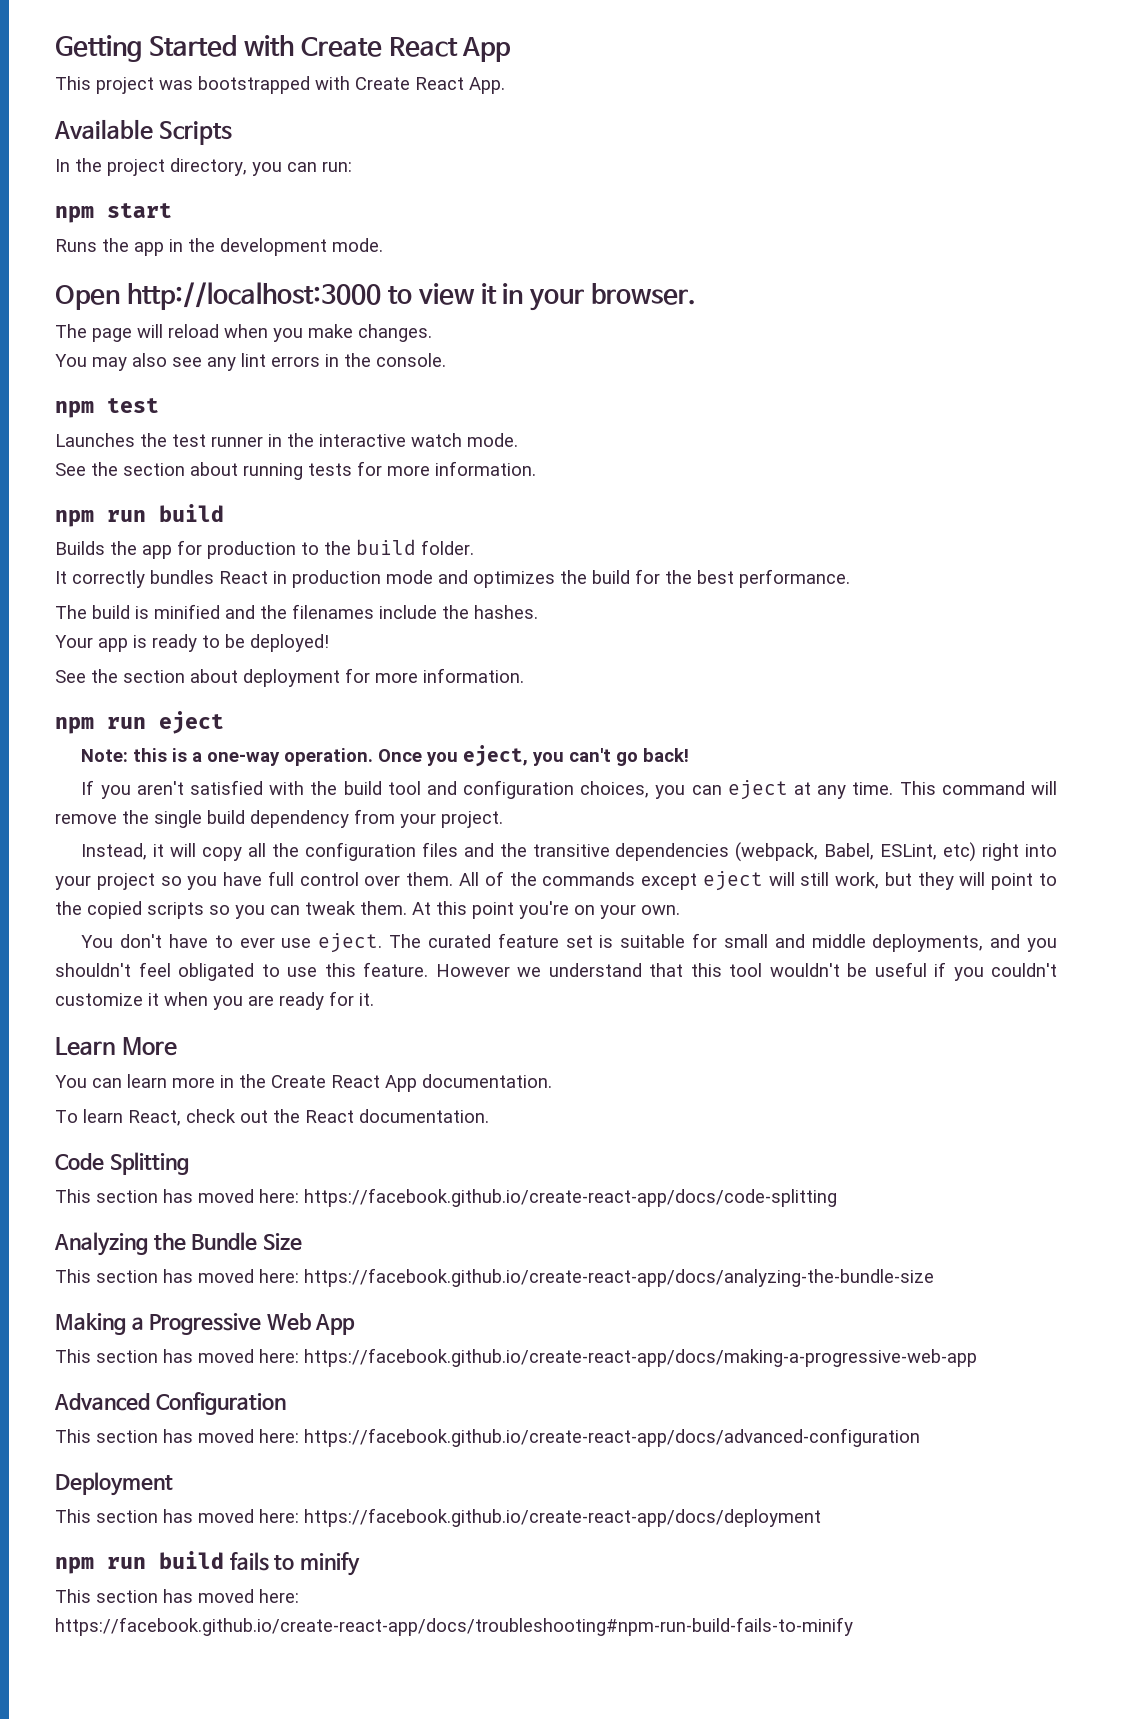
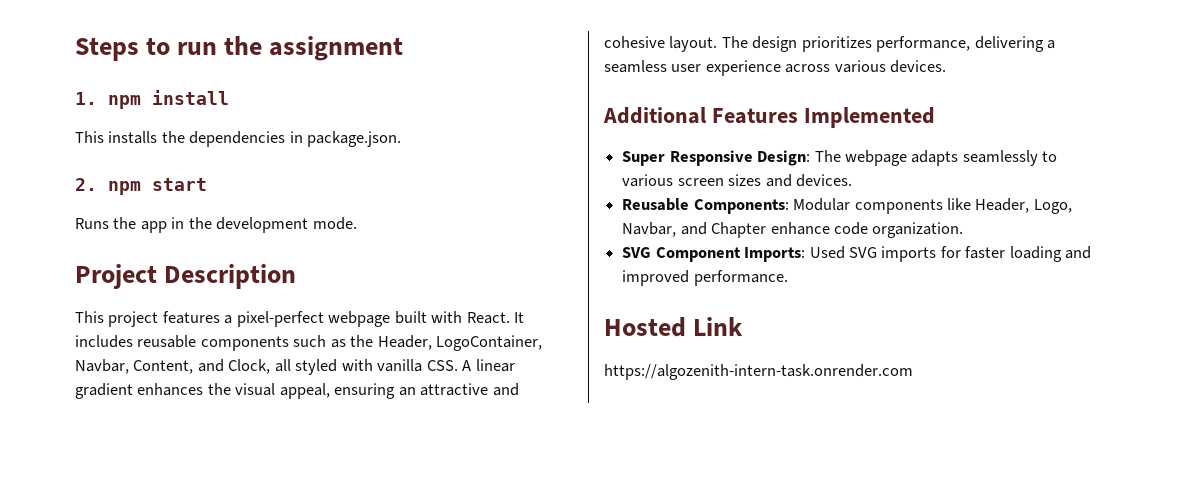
[55,35,511,62] [55,76,505,94] [54,119,233,145] [55,158,352,176] Getting Started with Create React App // This project was bootstrapped with Create React App. // Available Scripts // In the project directory, you can run: // -> [75,36,404,61] [75,90,229,109] [75,131,402,147] [75,178,97,191] Steps to run the assignment // 1. npm install // This installs the dependencies in package.json. // 2.
[55,282,697,311] [55,324,432,342] [55,353,446,371] [55,398,159,418] [55,433,518,447] [55,461,536,480] [55,504,224,527] [55,539,474,559] [55,569,850,588] [55,604,538,619] [55,634,329,652] [55,668,524,687] [55,711,224,734] [81,745,690,767] [81,780,1057,800] [55,809,503,828] [81,842,1057,862] [55,871,1057,891] [55,901,680,919] [81,933,1057,953] [55,962,1057,981] [55,991,374,1010] [55,1037,178,1056] [55,1074,552,1092] [55,1109,489,1126] [55,1152,189,1175] [55,1188,837,1207] [54,1232,302,1256] [55,1268,934,1287] [55,1313,356,1335] [55,1348,977,1367] [54,1392,286,1415] [55,1428,920,1447] [55,1472,173,1496] [55,1508,821,1527] [55,1551,360,1576] [55,1589,299,1603] [55,1617,853,1636] Open http://localhost:3000 to view it in your browser. // The page will reload when you make changes. // You may also see any lint errors in the console. // npm test // Launches the test runner in the interactive watch mode. // See the section about running tests for more information. // npm run build // Builds the app for production to the build folder. // It correctly bundles React in production mode and optimizes the build for the best performance. // The build is minified and the filenames include the hashes. // Your app is ready to be deployed! // See the section about deployment for more information. // npm run eject // Note: this is a one-way operation. Once you eject, you can't go back! // If you aren't satisfied with the build tool and configuration choices, you can eject at any time. This command will remove the single build dependency from your project. // Instead, it will copy all the configuration files and the transitive dependencies (webpack, Babel, ESLint, etc) right into your project so you have full control over them. All of the commands except eject will still work, but they will point to the copied scripts so you can tweak them. At this point you're on your own. // You don't have to ever use eject. The curated feature set is suitable for small and middle deployments, and you shouldn't feel obligated to use this feature. However we understand that this tool wouldn't be useful if you couldn't customize it when you are ready for it. // Learn More // You can learn more in the Create React App documentation. // To learn React, check out the React documentation. // Code Splitting // This section has moved here: https://facebook.github.io/create-react-app/docs/code-splitting // Analyzing the Bundle Size // This section has moved here: https://facebook.github.io/create-react-app/docs/analyzing-the-bundle-size // Making a Progressive Web App // This section has moved here: https://facebook.github.io/create-react-app/docs/making-a-progressive-web-app // Advanced Configuration // This section has moved here: https://facebook.github.io/create-react-app/docs/advanced-configuration // Deployment // This section has moved here: https://facebook.github.io/create-react-app/docs/deployment // npm run build fails to minify // This section has moved here: https://facebook.github.io/create-react-app/docs/troubleshooting#npm-run-build-fails-to-minify -> [75,264,297,289] [75,311,525,327] [75,335,543,351] [75,359,515,375] [75,383,519,399] [604,36,1056,52] [604,60,947,76] [603,107,935,128] [622,150,1058,166] [622,174,852,187] [622,198,1072,214] [622,222,964,238] [622,246,1092,262] [622,270,788,286] [604,317,744,337] [604,364,913,380] Project Description // This project features a pixel-perfect webpage built with React. It includes reusable components such as the Header, LogoContainer, Navbar, Content, and Clock, all styled with vanilla CSS. A linear gradient enhances the visual appeal, ensuring an attractive and cohesive layout. The design prioritizes performance, delivering a seamless user experience across various devices. // Additional Features Implemented // Super Responsive Design: The webpage adapts seamlessly to various screen sizes and devices. // Reusable Components: Modular components like Header, Logo, Navbar, and Chapter enhance code organization. // SVG Component Imports: Used SVG imports for faster loading and improved performance. // Hosted Link // https://algozenith-intern-task.onrender.com

